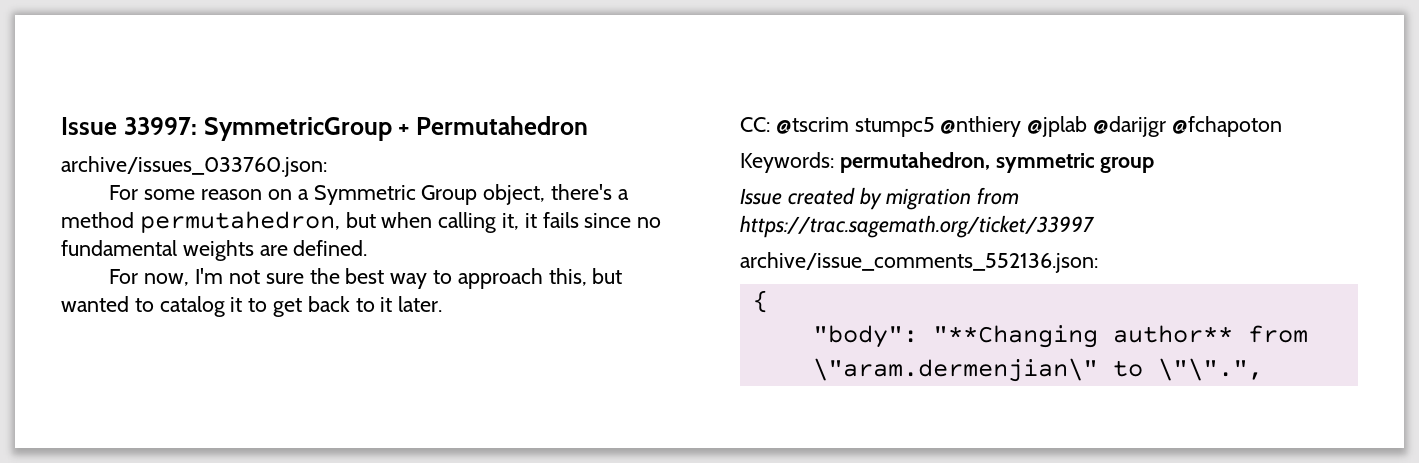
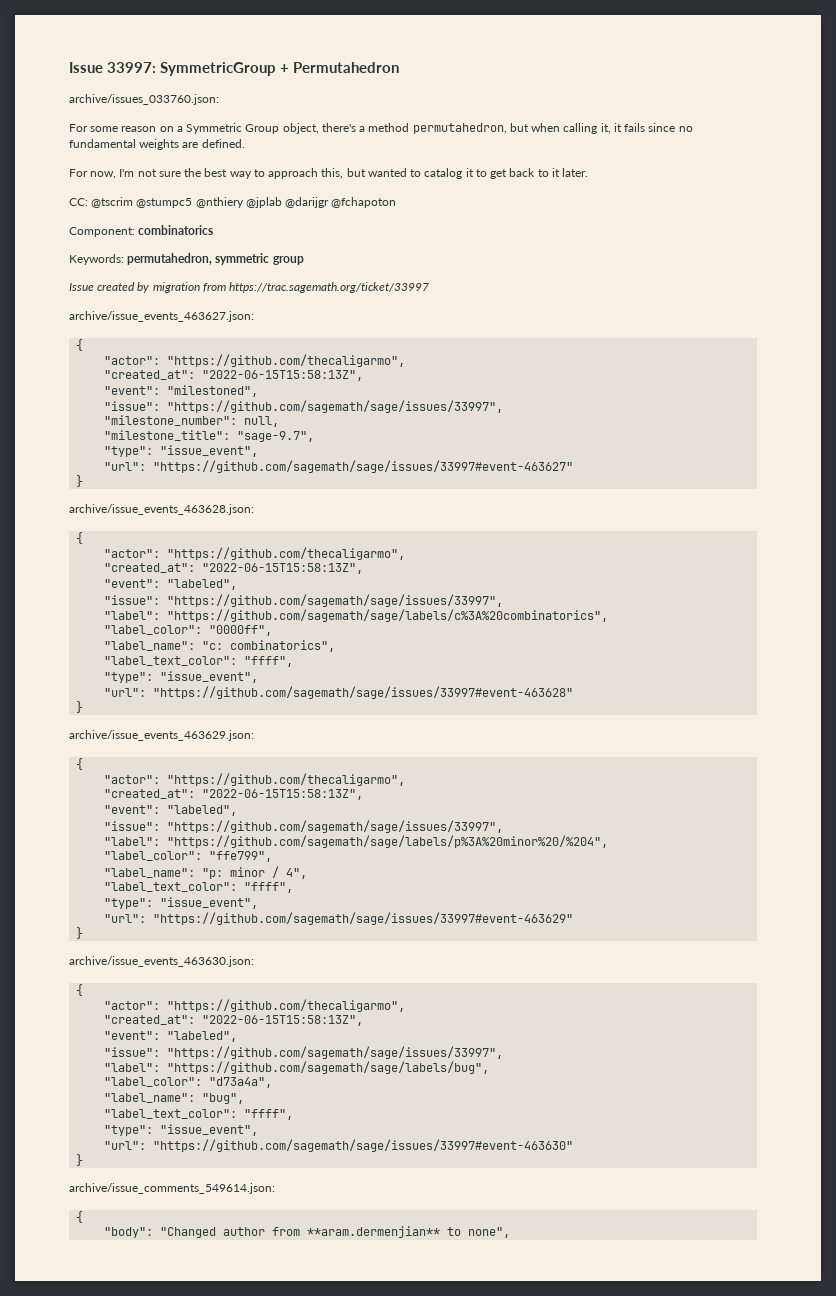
[854,117,935,137] stumpc5 -> [136,198,193,208] @stumpc5
(1282, 126) none -> [69,225,214,237] // Component: combinatorics
[740,252,1098,273] [752,290,768,313] [812,325,1308,348] [812,358,1263,382] archive/issue_comments_552136.json: // { // "body": "**Changing author** from \"aram.dermenjian\" to \"\".", -> [69,311,254,322] [76,339,84,351] [104,354,406,367] [104,370,364,381] [104,385,259,397] [104,400,504,413] [104,415,280,427] [104,430,315,442] [104,445,259,457] [104,460,574,473] [76,475,84,487] [69,504,254,515] [76,532,84,544] [104,547,406,560] [104,563,364,574] [104,579,238,590] [104,594,504,607] [104,609,609,622] [104,625,273,636] [104,640,336,652] [104,656,294,667] [104,671,259,683] [104,686,574,699] [76,701,84,713] [69,730,254,741] [76,758,84,770] [104,773,406,786] [104,789,364,800] [104,805,238,816] [104,820,504,833] [104,835,609,848] [104,851,273,862] [104,866,308,879] [104,882,294,893] [104,897,259,909] [104,912,574,925] [76,927,84,939] [69,956,254,967] [76,984,84,996] [104,999,406,1012] [104,1015,364,1026] [104,1031,238,1042] [104,1046,504,1059] [104,1061,490,1074] [104,1077,273,1088] [104,1093,245,1104] [104,1109,294,1120] [104,1124,259,1136] [104,1139,574,1152] [76,1154,84,1166] [69,1183,275,1194] [76,1211,84,1223] [104,1226,511,1238] archive/issue_events_463627.json: // { // "actor": "https://github.com/thecaligarmo", // "created_at": "2022-06-15T15:58:13Z", // "event": "milestoned", // "issue": "https://github.com/sagemath/sage/issues/33997", // "milestone_number": null, // "milestone_title": "sage-9.7", // "type": "issue_event", // "url": "https://github.com/sagemath/sage/issues/33997#event-463627" // } // archive/issue_events_463628.json: // { // "actor": "https://github.com/thecaligarmo", // "created_at": "2022-06-15T15:58:13Z", // "event": "labeled", // "issue": "https://github.com/sagemath/sage/issues/33997", // "label": "https://github.com/sagemath/sage/labels/c%3A%20combinatorics", // "label_color": "0000ff", // "label_name": "c: combinatorics", // "label_text_color": "ffff", // "type": "issue_event", // "url": "https://github.com/sagemath/sage/issues/33997#event-463628" // } // archive/issue_events_463629.json: // { // "actor": "https://github.com/thecaligarmo", // "created_at": "2022-06-15T15:58:13Z", // "event": "labeled", // "issue": "https://github.com/sagemath/sage/issues/33997", // "label": "https://github.com/sagemath/sage/labels/p%3A%20minor%20/%204", // "label_color": "ffe799", // "label_name": "p: minor / 4", // "label_text_color": "ffff", // "type": "issue_event", // "url": "https://github.com/sagemath/sage/issues/33997#event-463629" // } // archive/issue_events_463630.json: // { // "actor": "https://github.com/thecaligarmo", // "created_at": "2022-06-15T15:58:13Z", // "event": "labeled", // "issue": "https://github.com/sagemath/sage/issues/33997", // "label": "https://github.com/sagemath/sage/labels/bug", // "label_color": "d73a4a", // "label_name": "bug", // "label_text_color": "ffff", // "type": "issue_event", // "url": "https://github.com/sagemath/sage/issues/33997#event-463630" // } // archive/issue_comments_549614.json: // { // "body": "Changed author from **aram.dermenjian** to none",

